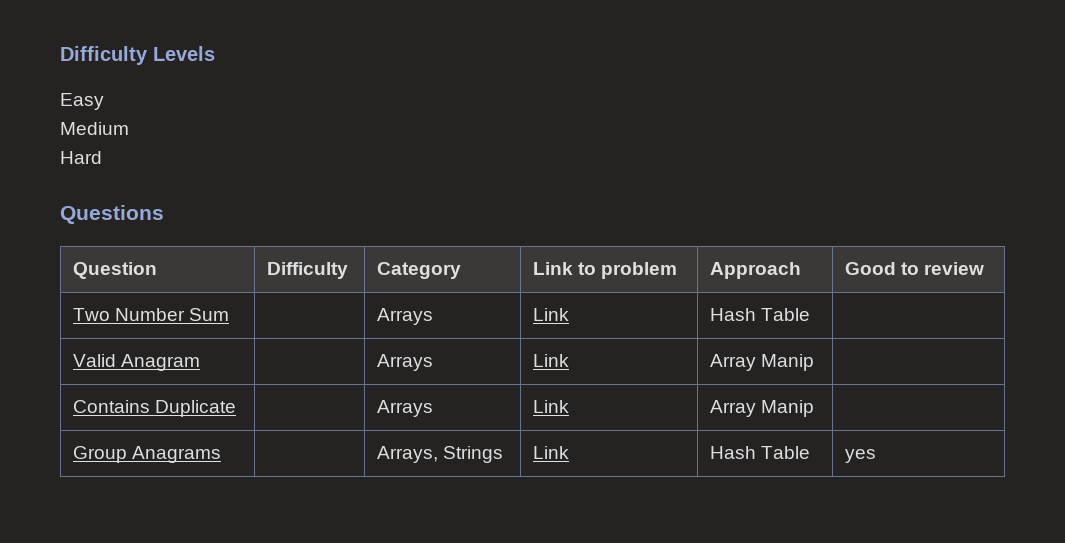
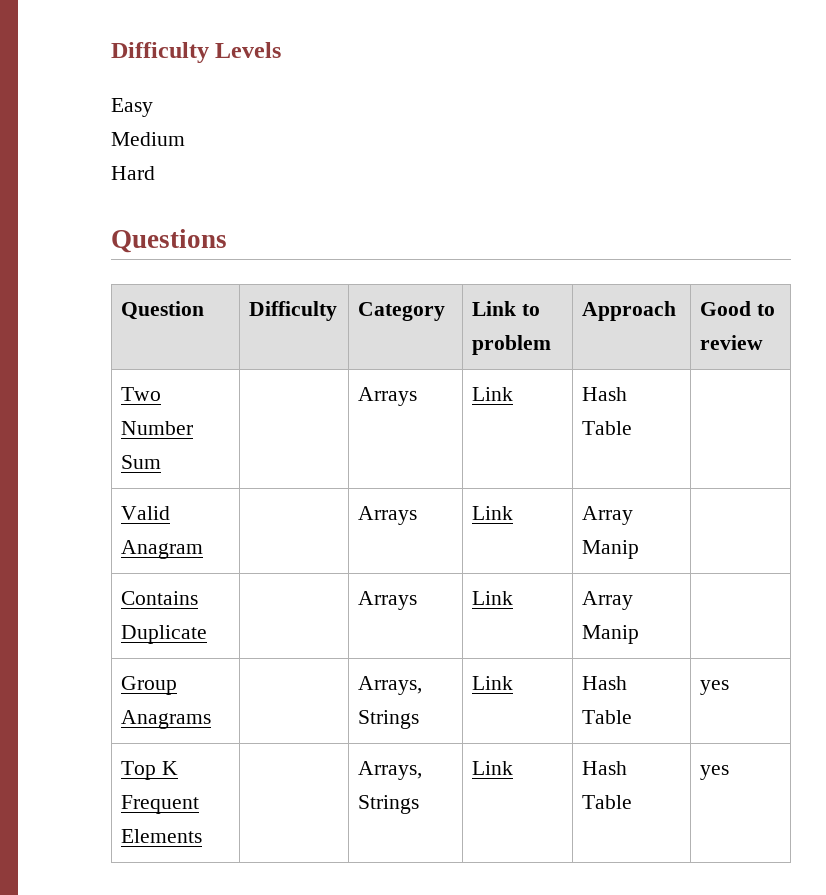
(877, 456) none -> [121,761,178,780] [121,795,200,814] [121,829,203,843] [358,761,423,780] [358,795,420,814] [472,761,514,775] [582,761,628,775] [582,795,633,809] [700,765,730,780] // Top K Frequent Elements | | Arrays, Strings | Link | Hash Table | yes

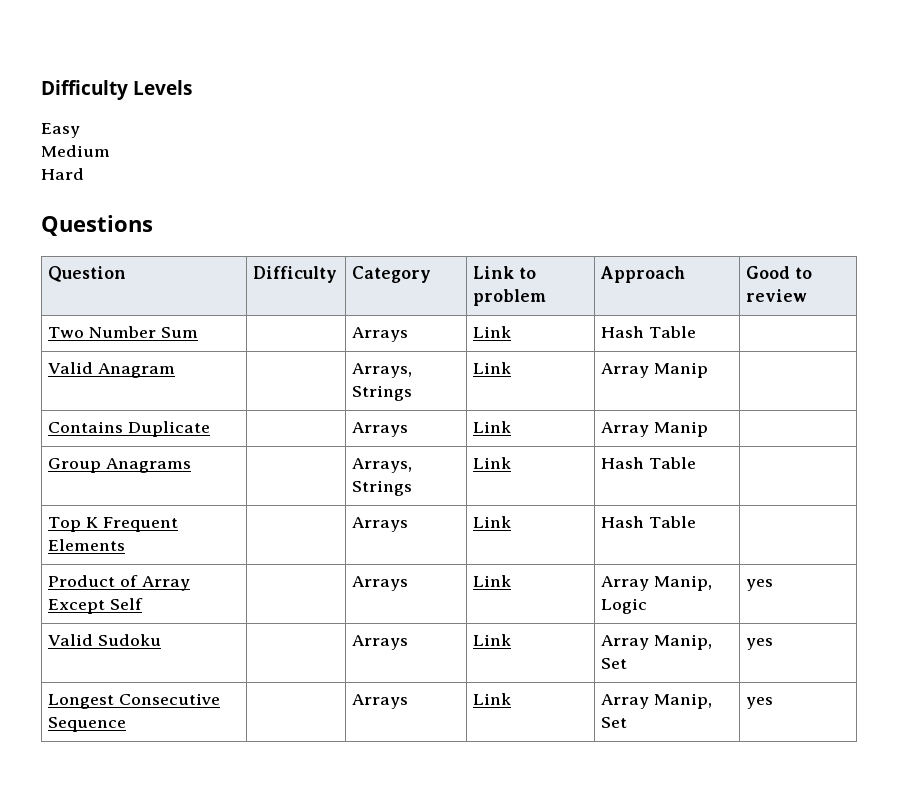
[358,506,418,525] Arrays -> [352,363,413,378] [352,385,413,401] Arrays, Strings
[700,680,730,695] yes -> (696, 463) none
[358,761,423,780] [358,795,420,814] [472,761,514,775] [582,761,628,775] [582,795,633,809] Arrays, Strings | Link | Hash Table | -> [352,517,409,532] [473,516,512,528] [601,516,696,528] [48,575,190,591] [48,598,143,614] [352,576,409,591] [473,575,512,587] [601,575,712,591] [601,598,648,614] [746,579,774,591] [48,634,161,646] [352,635,409,650] [473,634,512,646] [601,634,712,650] [601,658,628,669] [746,638,774,650] [48,693,220,709] [48,717,127,732] [352,694,409,709] [473,693,512,705] [601,693,712,709] [601,717,628,728] Arrays | Link | Hash Table | // Product of Array Except Self | | Arrays | Link | Array Manip, Logic | yes // Valid Sudoku | | Arrays | Link | Array Manip, Set | yes // Longest Consecutive Sequence | | Arrays | Link | Array Manip, Set |

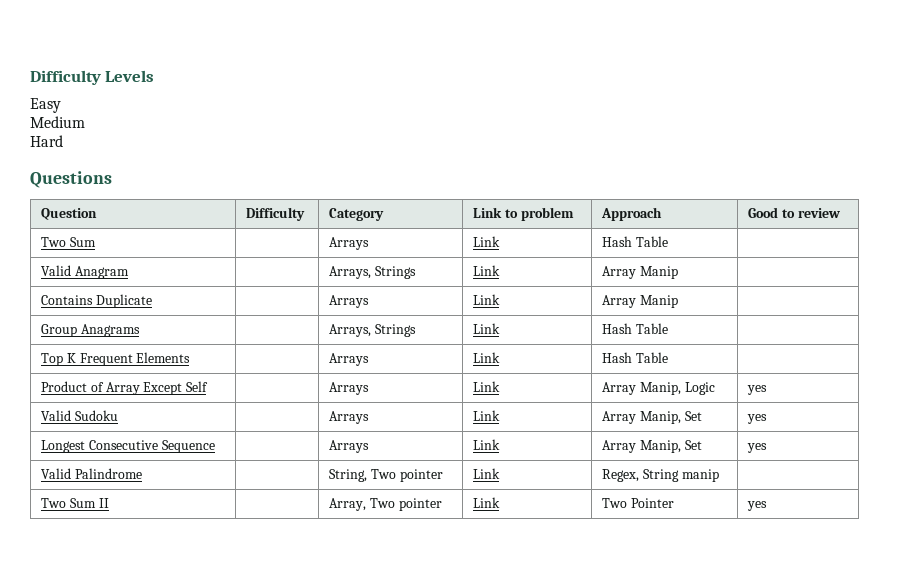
[88,326,156,338] Number -> (67, 242) none
(774, 703) none -> [41,468,142,479] [329,469,443,482] [473,468,501,479] [602,469,719,482] [41,498,109,508] [329,498,442,511] [473,497,501,508] [602,498,674,508] [747,501,768,511] // Valid Palindrome | | String, Two pointer | Link | Regex, String manip | // Two Sum II | | Array, Two pointer | Link | Two Pointer | yes

